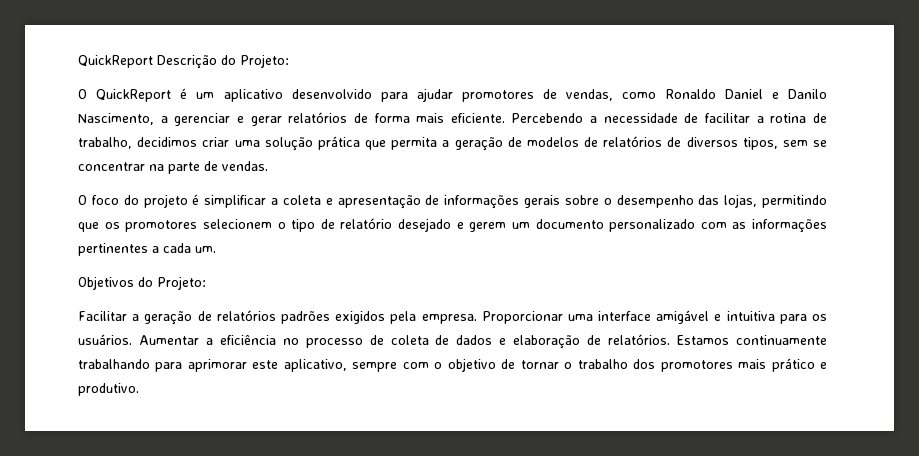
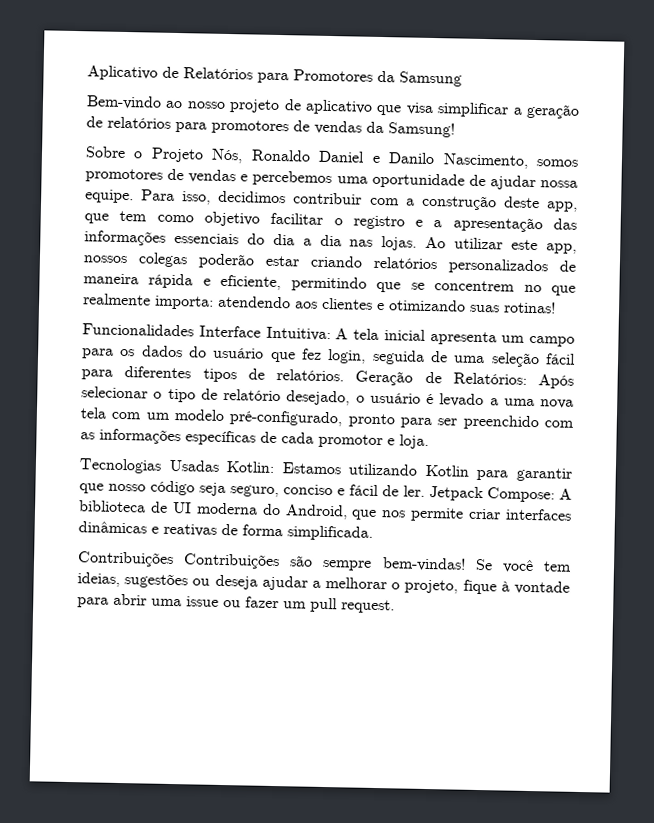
[78,54,289,69] [78,88,657,102] QuickReport Descrição do Projeto: // O QuickReport é um aplicativo desenvolvido para ajudar promotores de vendas, como -> [87,65,462,87] [86,95,580,119] [86,116,455,138] [85,146,244,164] Aplicativo de Relatórios para Promotores da Samsung // Bem-vindo ao nosso projeto de aplicativo que visa simplificar a geração de relatórios para promotores de vendas da Samsung! // Sobre o Projeto Nós,
[160,112,827,126] [78,136,827,151] [78,161,268,174] [78,194,828,209] [78,218,827,233] [78,243,216,256] [78,276,206,290] [78,310,827,325] [78,334,827,349] [78,358,828,372] [78,383,139,396] a gerenciar e gerar relatórios de forma mais eficiente. Percebendo a necessidade de facilitar a rotina de trabalho, decidimos criar uma solução prática que permita a geração de modelos de relatórios de diversos tipos, sem se concentrar na parte de vendas. // O foco do projeto é simplificar a coleta e apresentação de informações gerais sobre o desempenho das lojas, permitindo que os promotores selecionem o tipo de relatório desejado e gerem um documento personalizado com as informações pertinentes a cada um. // Objetivos do Projeto: // Facilitar a geração de relatórios padrões exigidos pela empresa. Proporcionar uma interface amigável e intuitiva para os usuários. Aumentar a eficiência no processo de coleta de dados e elaboração de relatórios. Estamos continuamente trabalhando para aprimorar este aplicativo, sempre com o objetivo de tornar o trabalho dos promotores mais prático e produtivo. -> [536,159,578,167] [85,168,578,191] [85,189,578,212] [84,210,577,233] [84,230,578,254] [83,252,576,275] [83,273,577,296] [83,293,556,314] [82,323,575,347] [81,345,576,368] [81,366,574,389] [81,386,574,409] [80,407,574,431] [80,428,429,449] [79,458,572,482] [79,480,572,503] [79,500,572,522] [78,521,373,541] [77,551,573,574] [77,572,570,595] [77,593,395,614] somos promotores de vendas e percebemos uma oportunidade de ajudar nossa equipe. Para isso, decidimos contribuir com a construção deste app, que tem como objetivo facilitar o registro e a apresentação das informações essenciais do dia a dia nas lojas. Ao utilizar este app, nossos colegas poderão estar criando relatórios personalizados de maneira rápida e eficiente, permitindo que se concentrem no que realmente importa: atendendo aos clientes e otimizando suas rotinas! // Funcionalidades Interface Intuitiva: A tela inicial apresenta um campo para os dados do usuário que fez login, seguida de uma seleção fácil para diferentes tipos de relatórios. Geração de Relatórios: Após selecionar o tipo de relatório desejado, o usuário é levado a uma nova tela com um modelo pré-configurado, pronto para ser preenchido com as informações específicas de cada promotor e loja. // Tecnologias Usadas Kotlin: Estamos utilizando Kotlin para garantir que nosso código seja seguro, conciso e fácil de ler. Jetpack Compose: A biblioteca de UI moderna do Android, que nos permite criar interfaces dinâmicas e reativas de forma simplificada. // Contribuições Contribuições são sempre bem-vindas! Se você tem ideias, sugestões ou deseja ajudar a melhorar o projeto, fique à vontade para abrir uma issue ou fazer um pull request.

